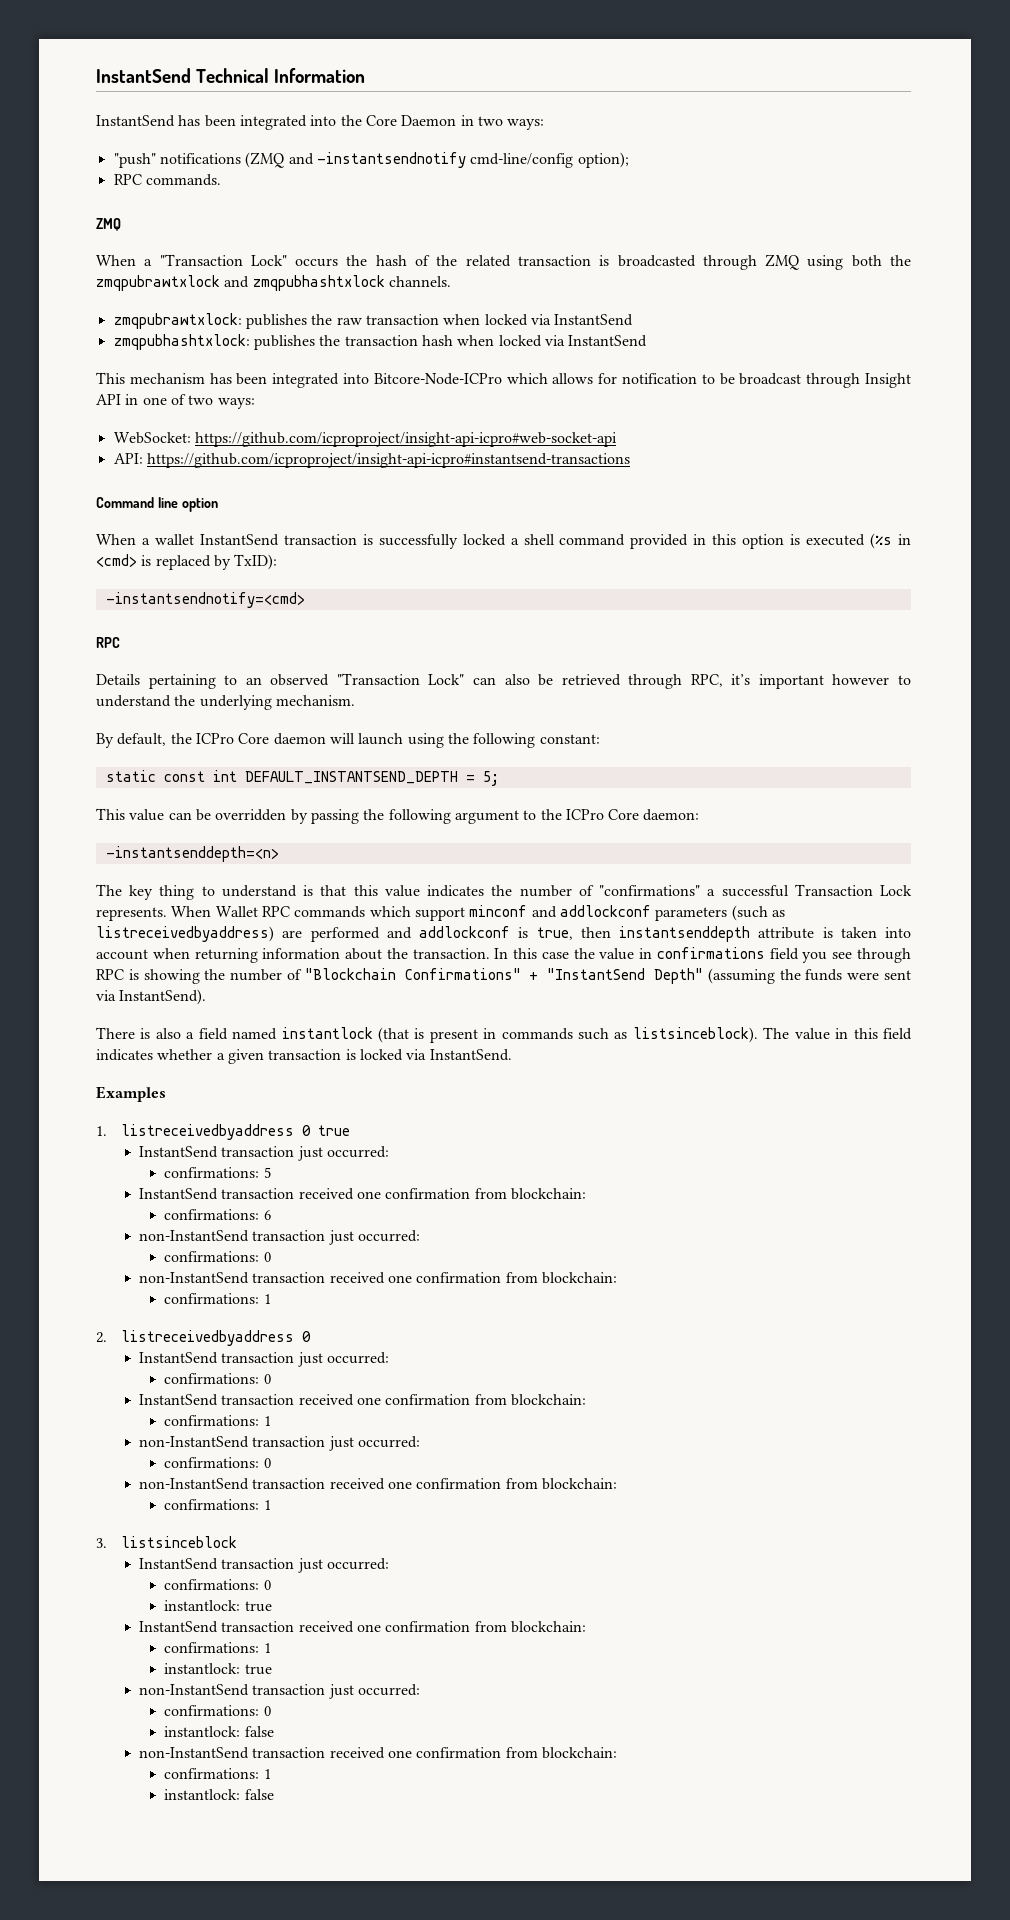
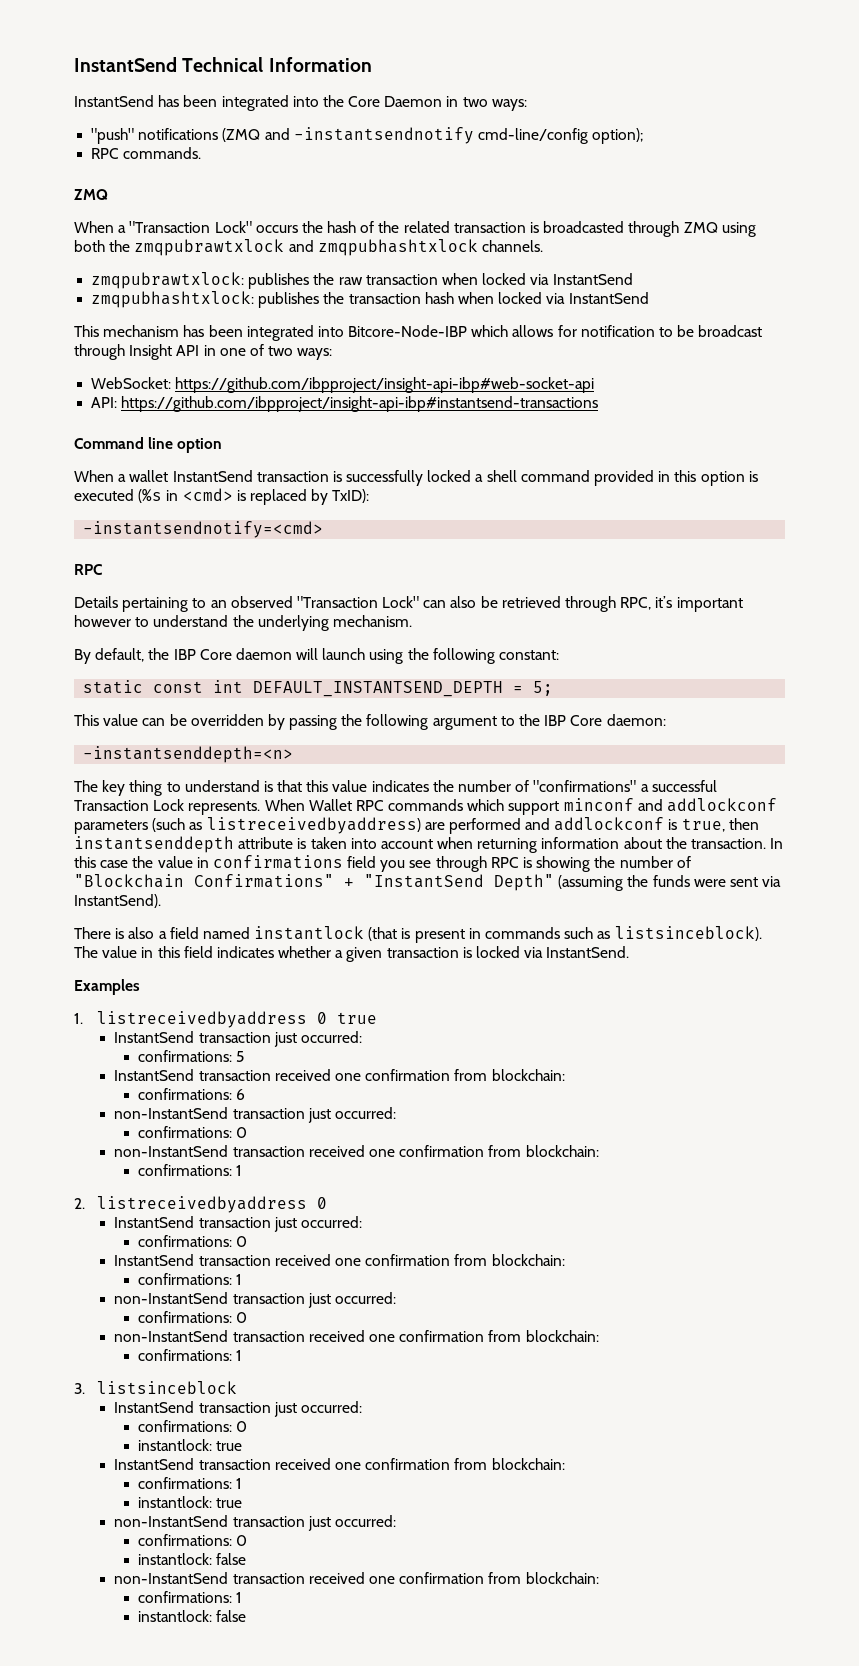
[373,373,502,385] Bitcore-Node-ICPro -> [348,325,468,337] Bitcore-Node-IBP
[194,432,617,447] https://github.com/icproproject/insight-api-icpro#web-socket-api -> [175,377,595,393] https://github.com/ibpproject/insight-api-ibp#web-socket-api
[146,453,630,468] https://github.com/icproproject/insight-api-icpro#instantsend-transactions -> [121,396,599,412] https://github.com/ibpproject/insight-api-ibp#instantsend-transactions
[195,733,234,744] ICPro -> [173,649,196,660] IBP
[565,809,604,820] ICPro -> [544,715,567,726] IBP

